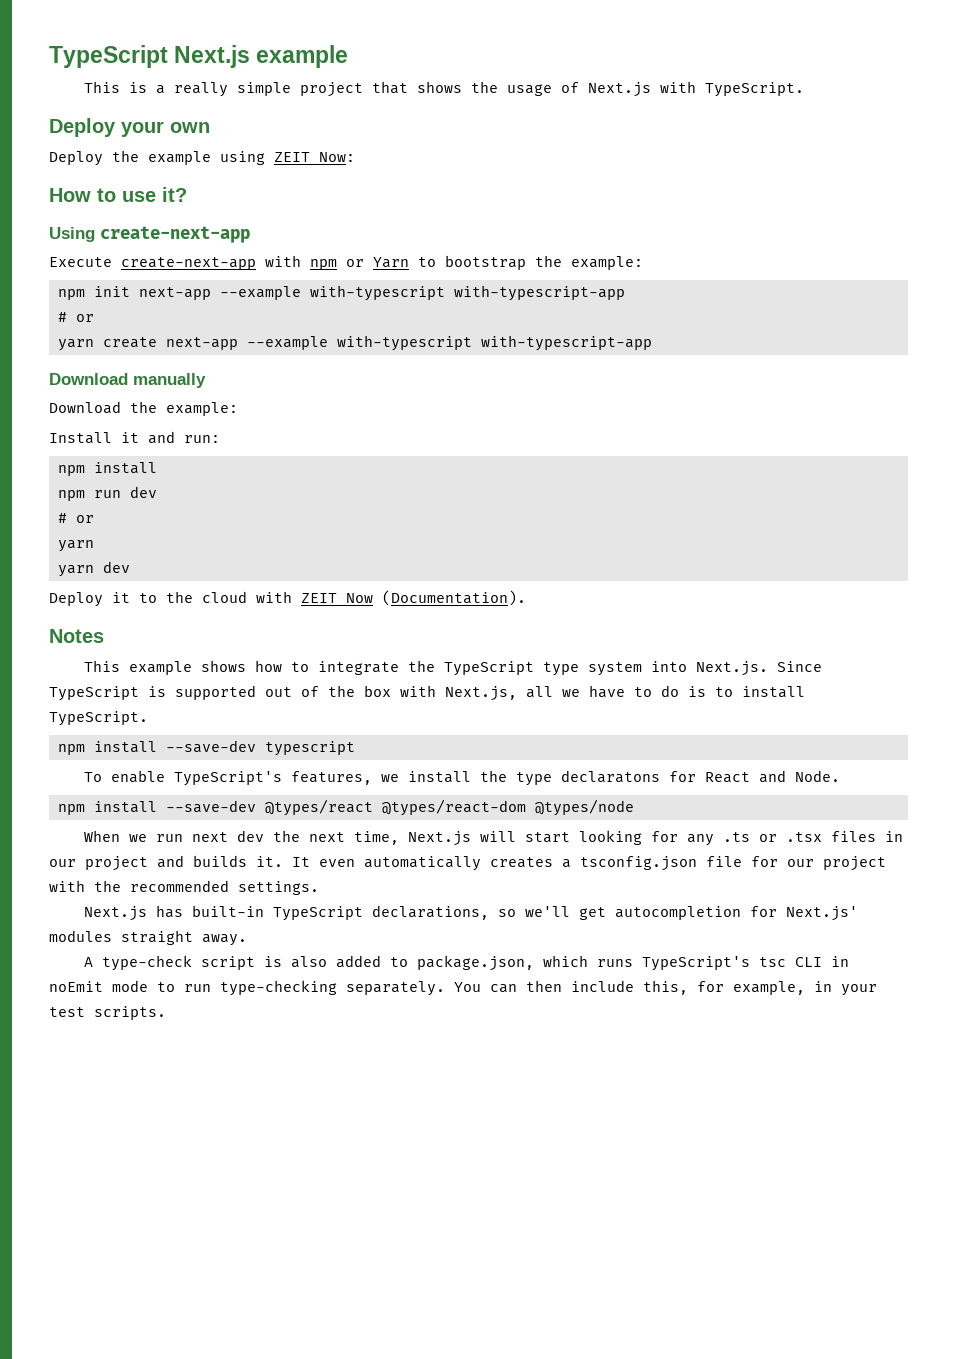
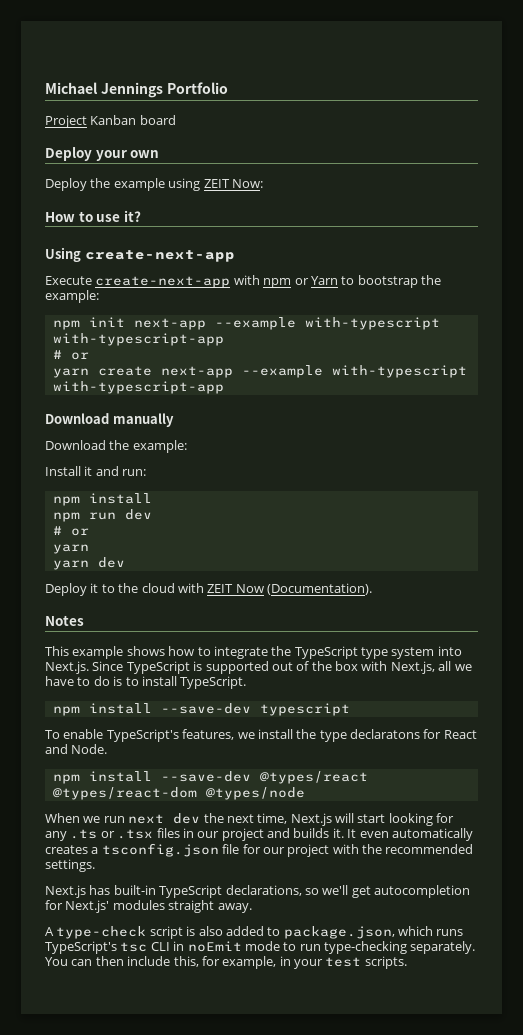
[49,45,349,68] [84,81,805,97] TypeScript Next.js example // This is a really simple project that shows the usage of Next.js with TypeScript. -> [45,82,228,98] [45,115,176,128] Michael Jennings Portfolio // Project Kanban board

